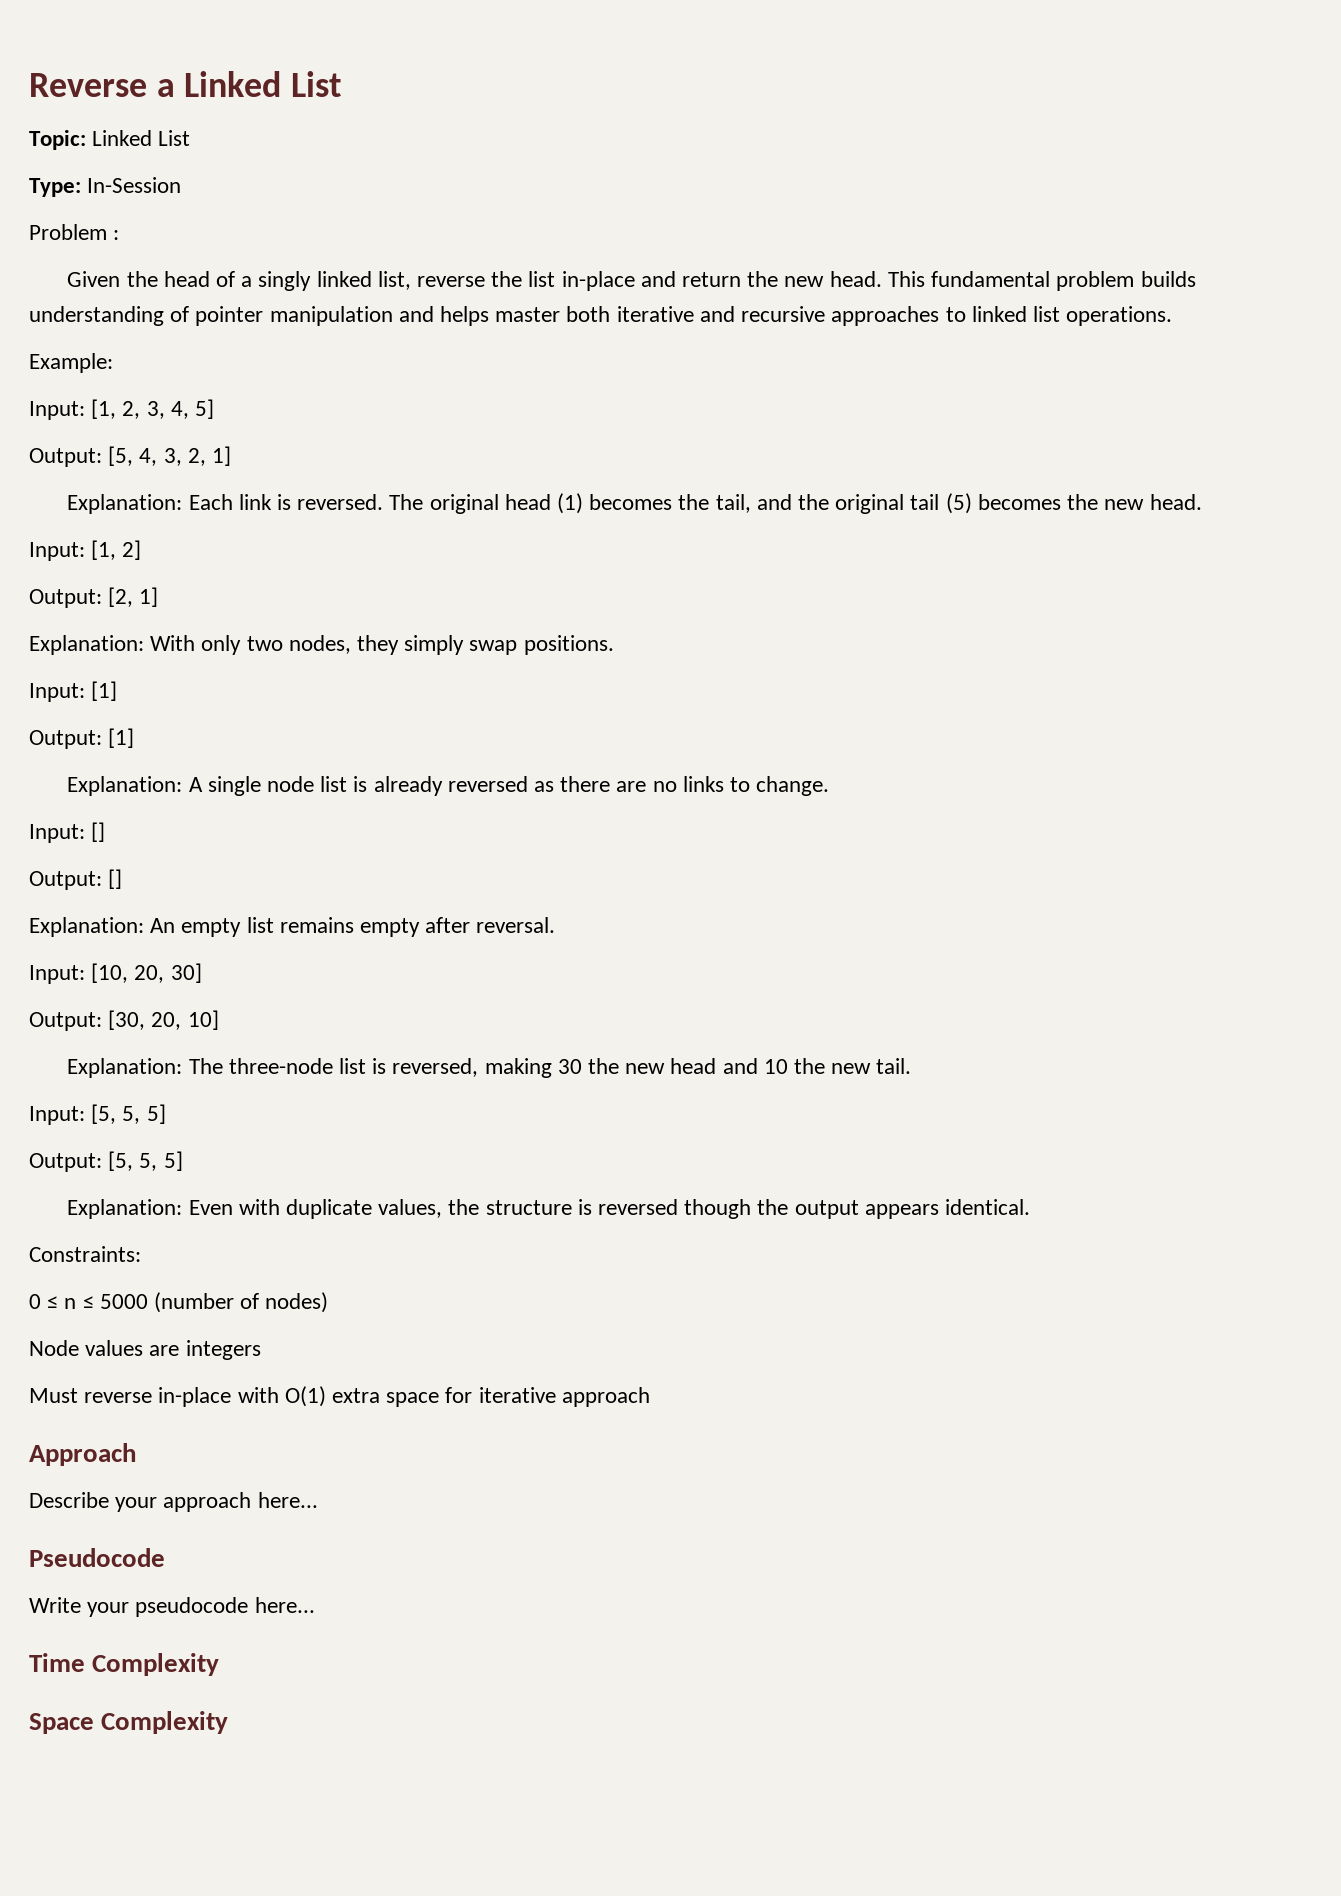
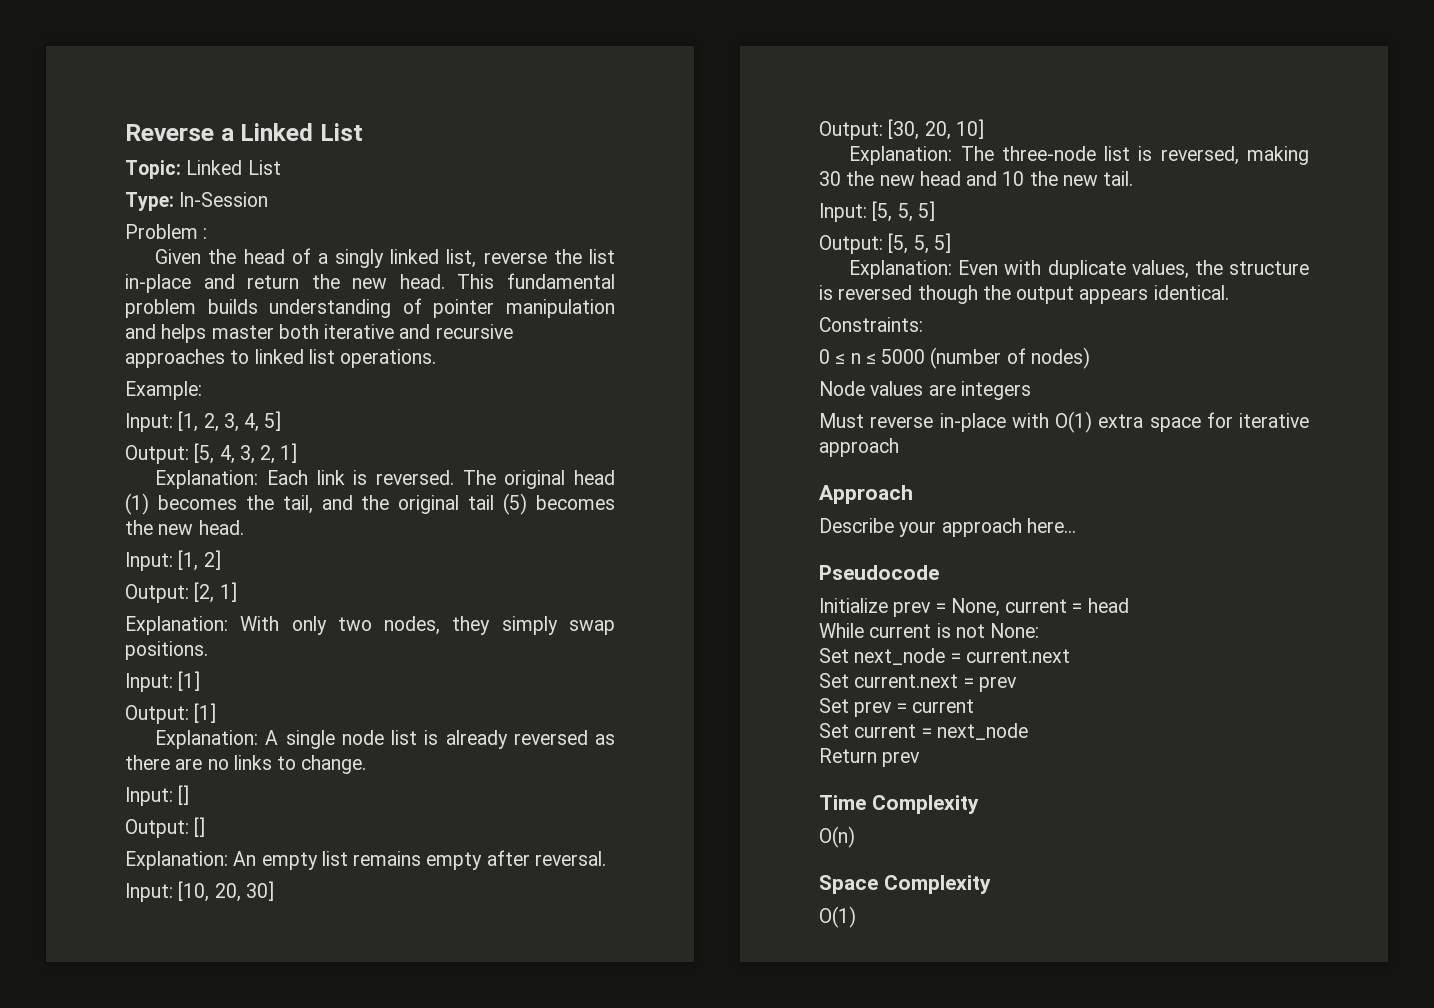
[29,1597,315,1617] Write your pseudocode here... -> [819,598,1129,617] [819,623,1040,638] [819,648,1070,665] [819,673,1017,692] [819,698,974,717] [819,723,1028,740] [819,748,921,767] Initialize prev = None, current = head // While current is not None: // Set next_node = current.next // Set current.next = prev // Set prev = current // Set current = next_node // Return prev
(220, 1664) none -> [819,826,855,848] // O(n)
(229, 1722) none -> [819,906,856,928] // O(1)

